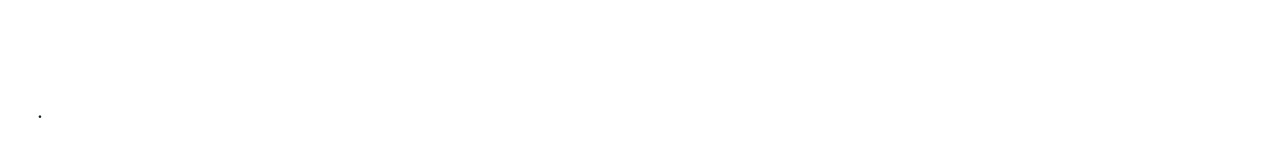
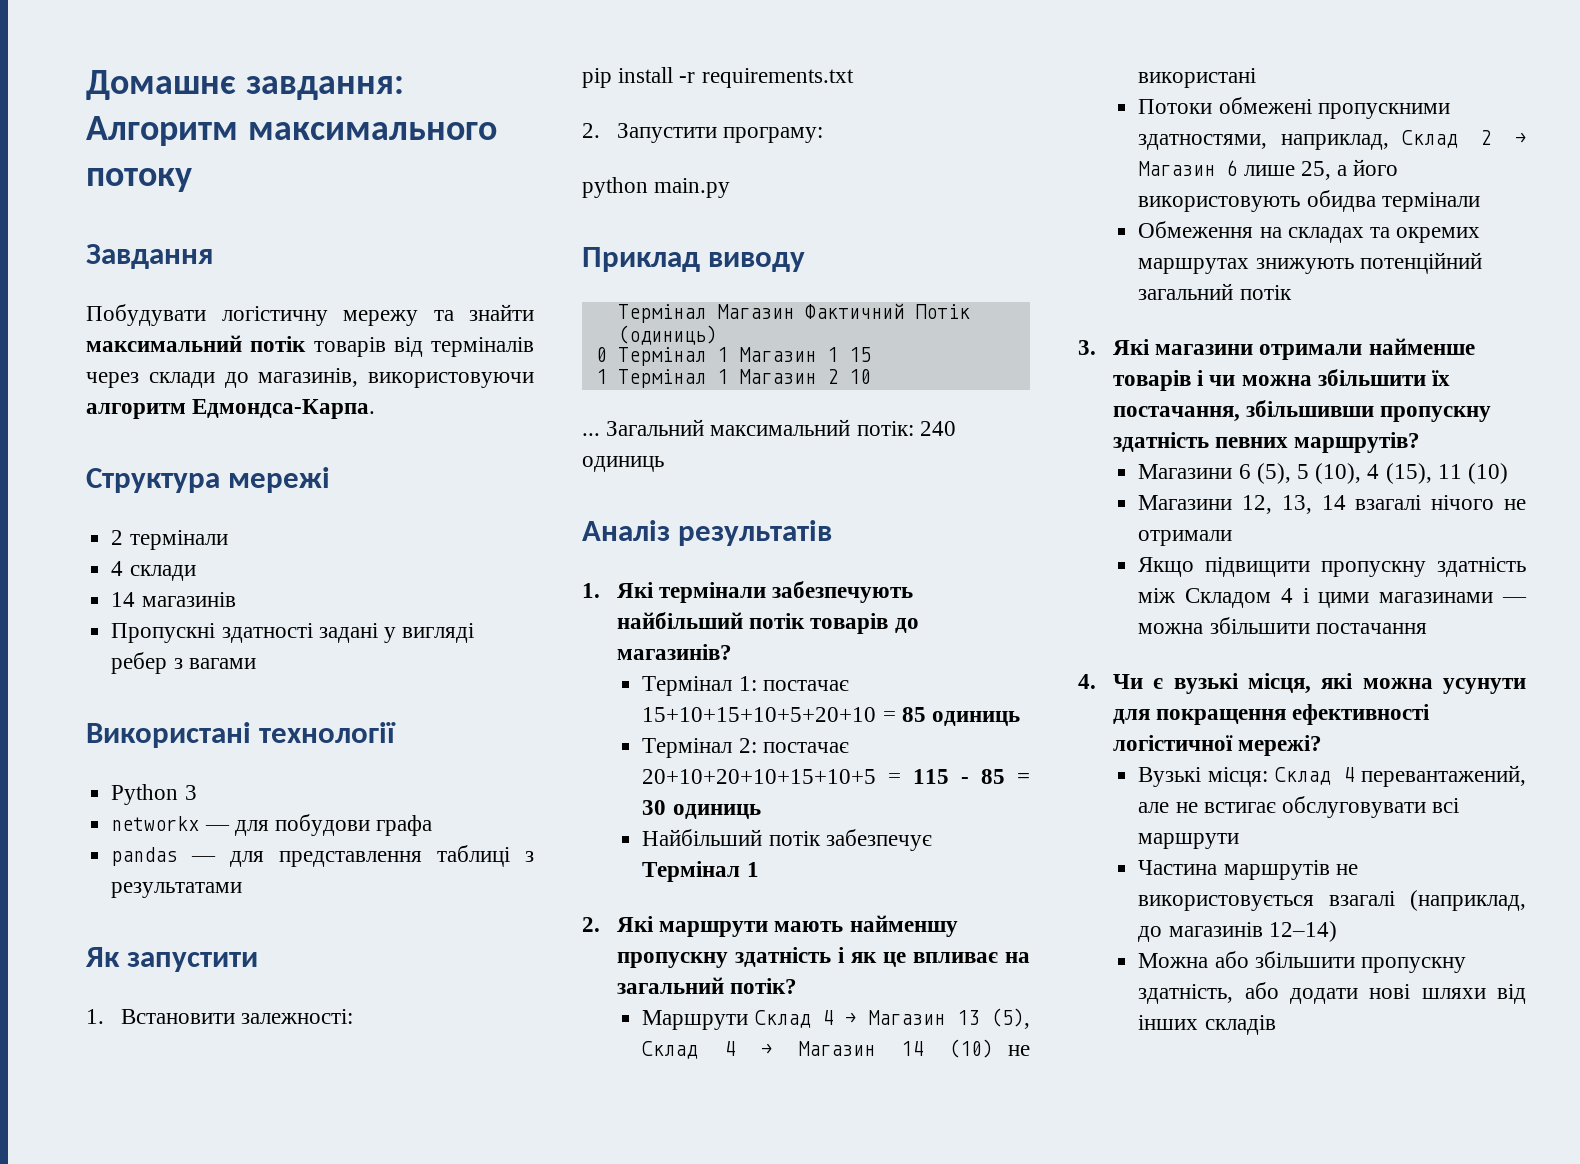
[37,115,43,118] . -> [86,70,404,100] [86,116,497,146] [86,168,192,192] [86,244,213,269] [86,304,534,326] [86,335,534,357] [86,368,534,388] [86,399,376,419] [86,467,331,493] [111,530,228,550] [111,561,196,581] [111,592,236,607] [111,623,475,643] [111,652,256,674] [86,722,397,748] [111,784,197,805] [111,814,433,836] [111,845,534,867] [111,882,243,898] [85,947,259,972] [86,1009,354,1024] [582,67,854,88] [582,123,824,143] [582,177,731,198] [582,247,806,272] [617,303,970,323] [617,325,717,345] [595,347,871,366] [595,369,871,388] [582,419,956,436] [582,456,664,472] [582,520,833,546] [582,581,914,603] [617,612,919,634] [617,644,733,660] [642,676,849,696] [642,707,1020,726] [642,738,849,758] [642,769,1030,784] [642,800,761,819] [642,829,932,851] [642,861,759,882] [582,915,958,937] [617,947,1030,968] [617,977,798,994] [642,1008,1030,1030] [642,1039,1030,1059] [1138,68,1257,88] [1138,97,1450,119] [1138,130,1526,150] [1138,159,1399,180] [1138,190,1480,212] [1138,221,1481,243] [1138,252,1482,274] [1138,283,1292,300] [1078,338,1475,360] [1113,369,1451,391] [1113,400,1492,422] [1113,432,1421,453] [1138,463,1509,484] [1138,495,1526,514] [1138,530,1233,546] [1138,557,1526,577] [1138,588,1527,608] [1138,617,1427,634] [1078,673,1526,694] [1113,704,1431,725] [1113,735,1323,756] [1138,765,1526,787] [1138,796,1460,818] [1138,833,1240,849] [1138,860,1358,880] [1138,890,1526,911] [1138,921,1337,942] [1138,951,1466,973] [1138,982,1526,1004] [1138,1015,1276,1035] Домашнє завдання: Алгоритм максимального потоку // Завдання // Побудувати логістичну мережу та знайти максимальний потік товарів від терміналів через склади до магазинів, використовуючи алгоритм Едмондса-Карпа. // Структура мережі // 2 термінали // 4 склади // 14 магазинів // Пропускні здатності задані у вигляді ребер з вагами // Використані технології // Python 3 // networkx — для побудови графа // pandas — для представлення таблиці з результатами // Як запустити // 1. Встановити залежності: // pip install -r requirements.txt // 2. Запустити програму: // python main.py // Приклад виводу // Термінал Магазин Фактичний Потік (одиниць) // 0 Термінал 1 Магазин 1 15 // 1 Термінал 1 Магазин 2 10 // ... Загальний максимальний потік: 240 одиниць // Аналіз результатів // 1. Які термінали забезпечують найбільший потік товарів до магазинів? // Термінал 1: постачає 15+10+15+10+5+20+10 = 85 одиниць // Термінал 2: постачає 20+10+20+10+15+10+5 = 115 - 85 = 30 одиниць // Найбільший потік забезпечує Термінал 1 // 2. Які маршрути мають найменшу пропускну здатність і як це впливає на загальний потік? // Маршрути Склад 4 → Магазин 13 (5), Склад 4 → Магазин 14 (10) не використані // Потоки обмежені пропускними здатностями, наприклад, Склад 2 → Магазин 6 лише 25, а його використовують обидва термінали // Обмеження на складах та окремих маршрутах знижують потенційний загальний потік // 3. Які магазини отримали найменше товарів і чи можна збільшити їх постачання, збільшивши пропускну здатність певних маршрутів? // Магазини 6 (5), 5 (10), 4 (15), 11 (10) // Магазини 12, 13, 14 взагалі нічого не отримали // Якщо підвищити пропускну здатність між Складом 4 і цими магазинами — можна збільшити постачання // 4. Чи є вузькі місця, які можна усунути для покращення ефективності логістичної мережі? // Вузькі місця: Склад 4 перевантажений, але не встигає обслуговувати всі маршрути // Частина маршрутів не використовується взагалі (наприклад, до магазинів 12–14) // Можна або збільшити пропускну здатність, або додати нові шляхи від інших складів

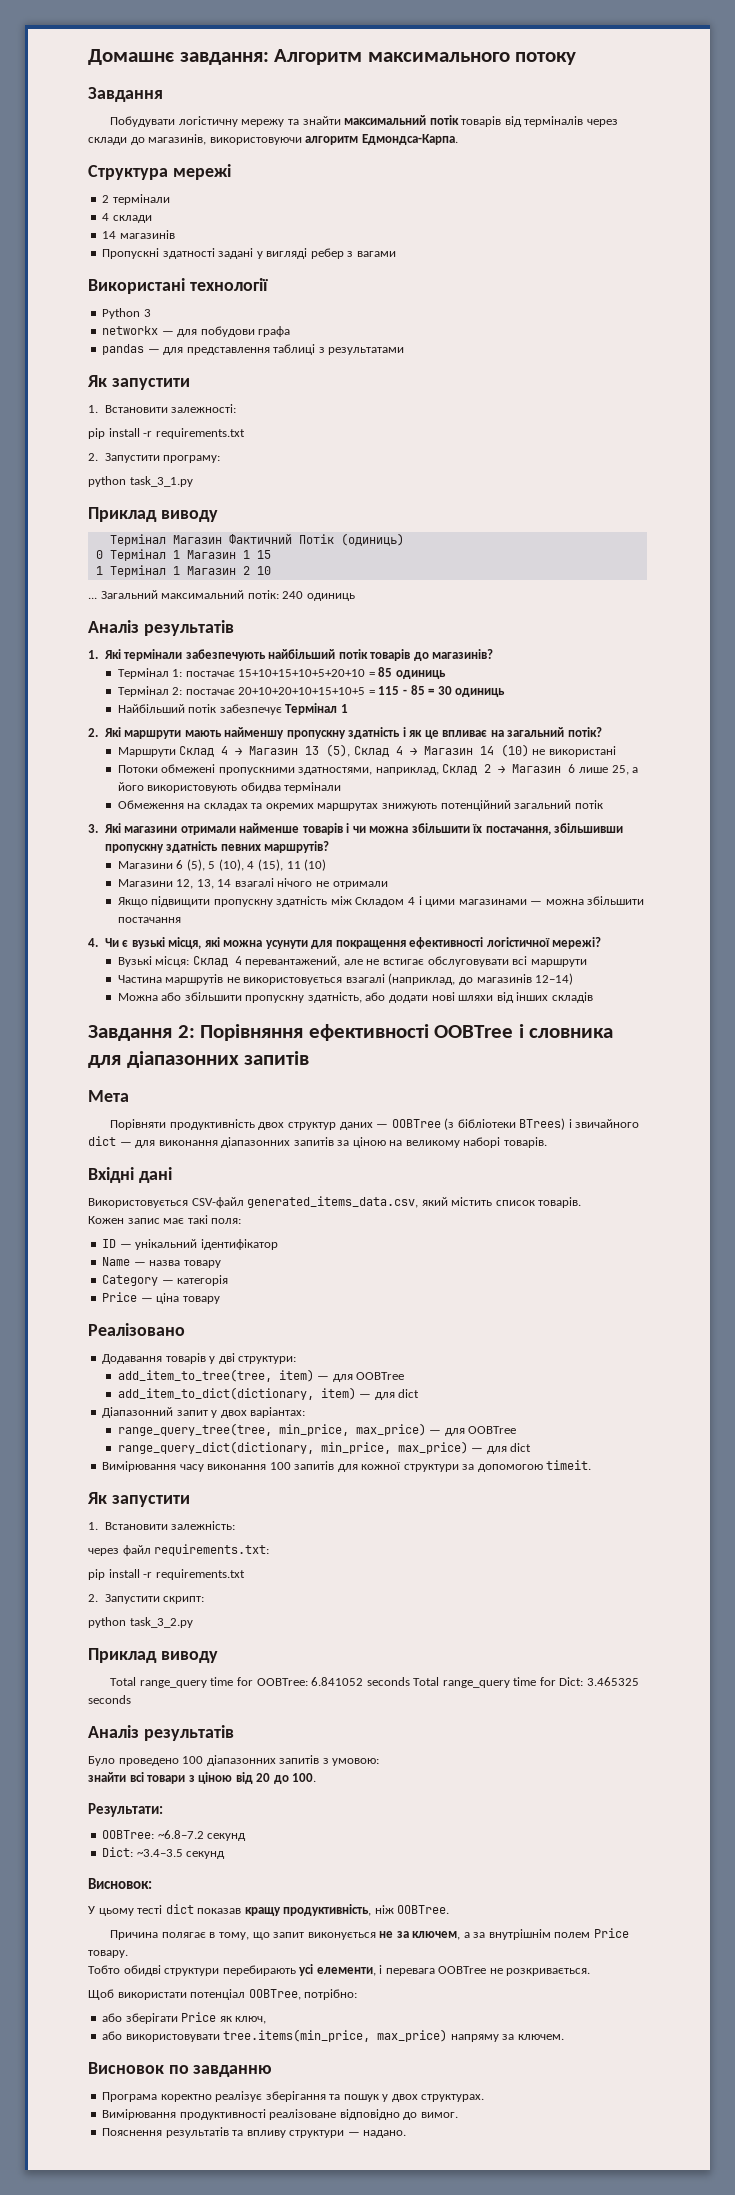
[654,178,731,198] main.py -> [129,476,193,487] task_3_1.py
(1276, 1025) none -> [88,1024,614,1041] [88,1051,310,1068] [88,1090,129,1102] [110,1118,640,1130] [88,1136,547,1148] [88,1167,172,1183] [88,1196,582,1208] [88,1215,242,1224] [102,1239,278,1250] [102,1257,221,1268] [102,1275,229,1286] [102,1292,220,1304] [88,1323,185,1336] [102,1353,297,1364] [117,1369,405,1382] [117,1387,420,1400] [102,1407,306,1418] [117,1423,517,1436] [117,1441,532,1454] [102,1460,592,1472] [87,1492,190,1507] [88,1521,236,1530] [88,1544,270,1556] [88,1569,245,1580] [88,1594,205,1604] [88,1617,193,1628] [88,1648,218,1663] [110,1677,639,1688] [88,1695,131,1704] [88,1725,234,1741] [88,1755,380,1766] [88,1772,317,1784] [88,1803,163,1817] [102,1830,247,1841] [102,1847,226,1859] [88,1878,152,1889] [88,1904,450,1916] [110,1928,629,1940] [88,1950,128,1958] [88,1964,591,1976] [88,1989,358,2000] [102,2012,267,2024] [102,2029,564,2042] [88,2062,273,2077] [102,2091,485,2102] [102,2109,458,2120] [102,2127,407,2138] // Завдання 2: Порівняння ефективності OOBTree і словника для діапазонних запитів // Мета // Порівняти продуктивність двох структур даних — OOBTree (з бібліотеки BTrees) і звичайного dict — для виконання діапазонних запитів за ціною на великому наборі товарів. // Вхідні дані // Використовується CSV-файл generated_items_data.csv, який містить список товарів. // Кожен запис має такі поля: // ID — унікальний ідентифікатор // Name — назва товару // Category — категорія // Price — ціна товару // Реалізовано // Додавання товарів у дві структури: // add_item_to_tree(tree, item) — для OOBTree // add_item_to_dict(dictionary, item) — для dict // Діапазонний запит у двох варіантах: // range_query_tree(tree, min_price, max_price) — для OOBTree // range_query_dict(dictionary, min_price, max_price) — для dict // Вимірювання часу виконання 100 запитів для кожної структури за допомогою timeit. // Як запустити // 1. Встановити залежність: // через файл requirements.txt: // pip install -r requirements.txt // 2. Запустити скрипт: // python task_3_2.py // Приклад виводу // Total range_query time for OOBTree: 6.841052 seconds Total range_query time for Dict: 3.465325 seconds // Аналіз результатів // Було проведено 100 діапазонних запитів з умовою: // знайти всі товари з ціною від 20 до 100. // Результати: // OOBTree: ~6.8–7.2 секунд // Dict: ~3.4–3.5 секунд // Висновок: // У цьому тесті dict показав кращу продуктивність, ніж OOBTree. // Причина полягає в тому, що запит виконується не за ключем, а за внутрішнім полем Price товару. // Тобто обидві структури перебирають усі елементи, і перевага OOBTree не розкривається. // Щоб використати потенціал OOBTree, потрібно: // або зберігати Price як ключ, // або використовувати tree.items(min_price, max_price) напряму за ключем. // Висновок по завданню // Програма коректно реалізує зберігання та пошук у двох структурах. // Вимірювання продуктивності реалізоване відповідно до вимог. // Пояснення результатів та впливу структури — надано.

